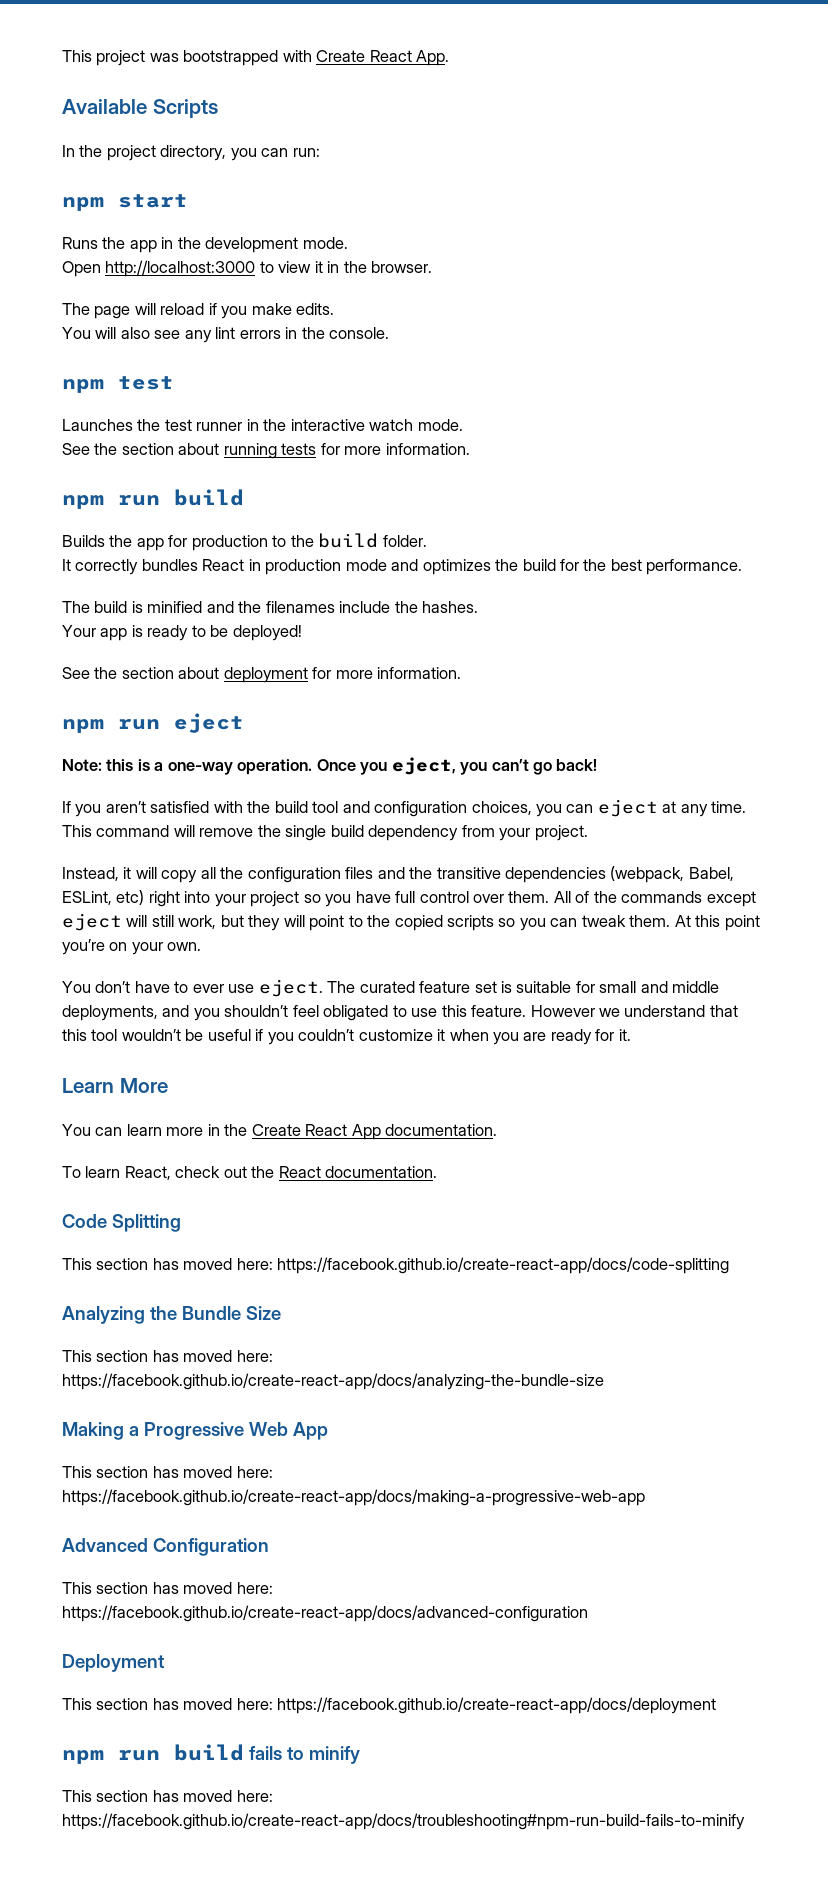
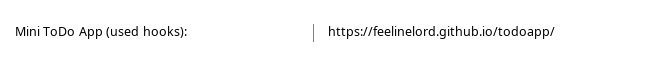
[62,50,450,66] [62,99,218,118] [62,145,320,161] [62,194,188,211] [62,237,348,253] [62,260,433,277] [62,303,335,319] [62,327,390,343] [62,376,174,393] [62,419,463,431] [62,443,470,459] [62,489,244,509] [62,533,427,551] [62,559,743,575] [62,601,479,613] [62,625,302,641] [62,667,462,683] [62,713,244,733] [62,757,598,775] [62,799,747,817] [62,825,588,841] [62,866,734,883] [62,890,756,907] [62,913,760,931] [62,939,202,955] [62,979,720,997] [62,1005,738,1021] [62,1029,631,1045] [62,1078,168,1093] [62,1124,498,1140] [62,1166,438,1180] [62,1214,181,1232] [62,1257,730,1274] [62,1306,281,1324] [62,1350,273,1362] [62,1373,604,1390] [62,1422,328,1440] [62,1466,273,1478] [62,1489,645,1506] [62,1538,269,1556] [62,1582,273,1594] [62,1605,588,1622] [62,1654,165,1672] [62,1697,717,1714] [62,1744,360,1764] [62,1790,273,1802] [62,1813,745,1830] This project was bootstrapped with Create React App. // Available Scripts // In the project directory, you can run: // npm start // Runs the app in the development mode. // Open http://localhost:3000 to view it in the browser. // The page will reload if you make edits. // You will also see any lint errors in the console. // npm test // Launches the test runner in the interactive watch mode. // See the section about running tests for more information. // npm run build // Builds the app for production to the build folder. // It correctly bundles React in production mode and optimizes the build for the best performance. // The build is minified and the filenames include the hashes. // Your app is ready to be deployed! // See the section about deployment for more information. // npm run eject // Note: this is a one-way operation. Once you eject, you can’t go back! // If you aren’t satisfied with the build tool and configuration choices, you can eject at any time. This command will remove the single build dependency from your project. // Instead, it will copy all the configuration files and the transitive dependencies (webpack, Babel, ESLint, etc) right into your project so you have full control over them. All of the commands except eject will still work, but they will point to the copied scripts so you can tweak them. At this point you’re on your own. // You don’t have to ever use eject. The curated feature set is suitable for small and middle deployments, and you shouldn’t feel obligated to use this feature. However we understand that this tool wouldn’t be useful if you couldn’t customize it when you are ready for it. // Learn More // You can learn more in the Create React App documentation. // To learn React, check out the React documentation. // Code Splitting // This section has moved here: https://facebook.github.io/create-react-app/docs/code-splitting // Analyzing the Bundle Size // This section has moved here: https://facebook.github.io/create-react-app/docs/analyzing-the-bundle-size // Making a Progressive Web App // This section has moved here: https://facebook.github.io/create-react-app/docs/making-a-progressive-web-app // Advanced Configuration // This section has moved here: https://facebook.github.io/create-react-app/docs/advanced-configuration // Deployment // This section has moved here: https://facebook.github.io/create-react-app/docs/deployment // npm run build fails to minify // This section has moved here: https://facebook.github.io/create-react-app/docs/troubleshooting#npm-run-build-fails-to-minify -> [15,26,555,39] Mini ToDo App (used hooks): https://feelinelord.github.io/todoapp/

